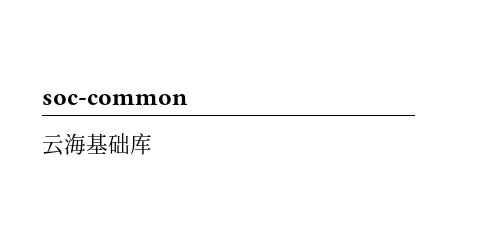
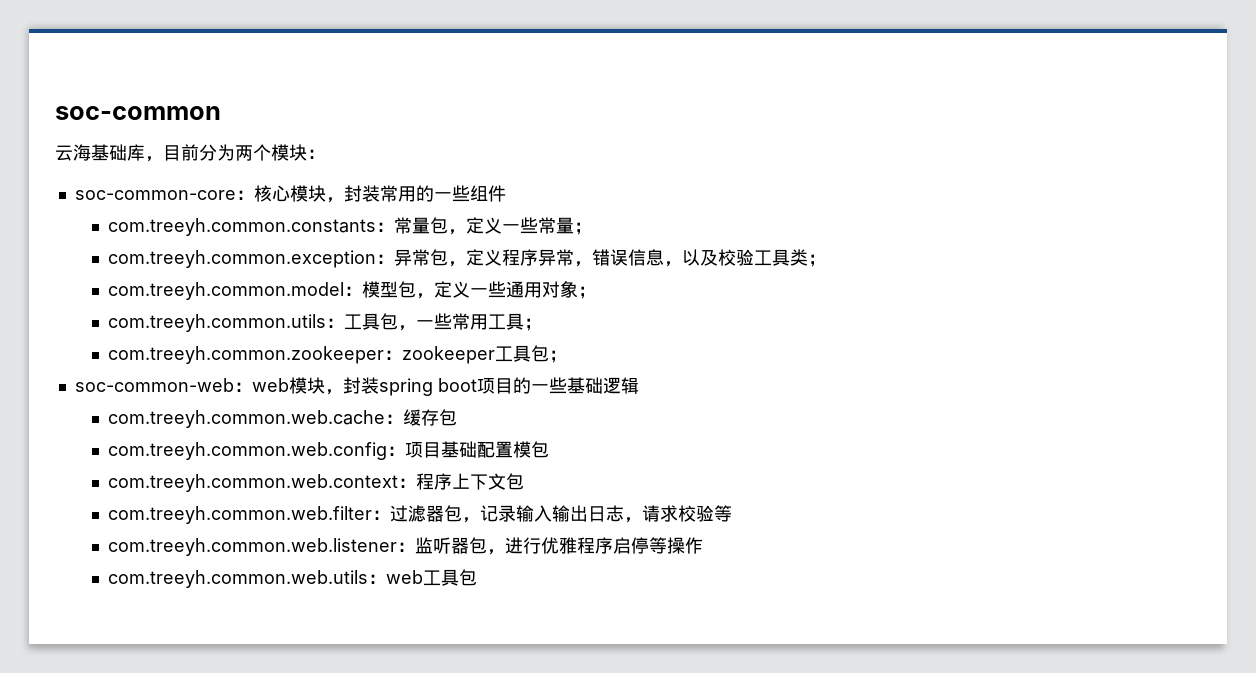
(152, 144) none -> [145,144,325,162] [74,185,506,203] [107,217,592,236] [107,249,826,268] [107,281,596,300] [107,313,542,332] [107,345,567,364] [74,377,639,396] [107,409,457,428] [107,441,549,460] [107,473,524,492] [107,505,732,524] [107,537,703,556] [107,569,477,588] ，目前分为两个模块： // soc-common-core：核心模块，封装常用的一些组件 // com.treeyh.common.constants：常量包，定义一些常量； // com.treeyh.common.exception：异常包，定义程序异常，错误信息，以及校验工具类； // com.treeyh.common.model：模型包，定义一些通用对象； // com.treeyh.common.utils：工具包，一些常用工具； // com.treeyh.common.zookeeper：zookeeper工具包； // soc-common-web：web模块，封装spring boot项目的一些基础逻辑 // com.treeyh.common.web.cache：缓存包 // com.treeyh.common.web.config：项目基础配置模包 // com.treeyh.common.web.context：程序上下文包 // com.treeyh.common.web.filter：过滤器包，记录输入输出日志，请求校验等 // com.treeyh.common.web.listener：监听器包，进行优雅程序启停等操作 // com.treeyh.common.web.utils：web工具包

